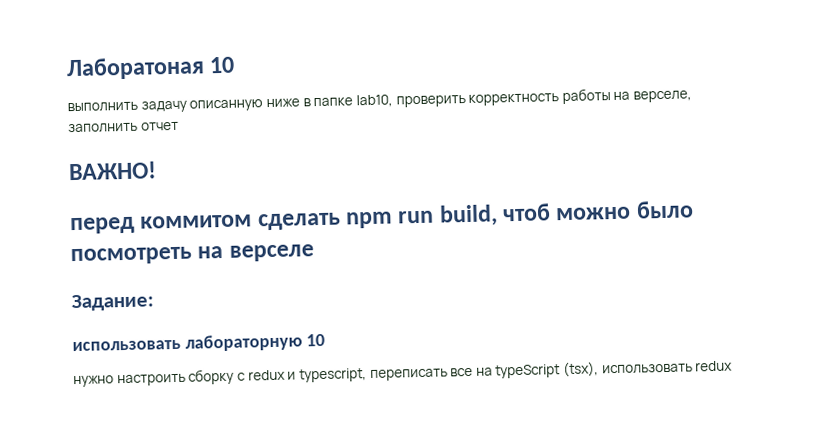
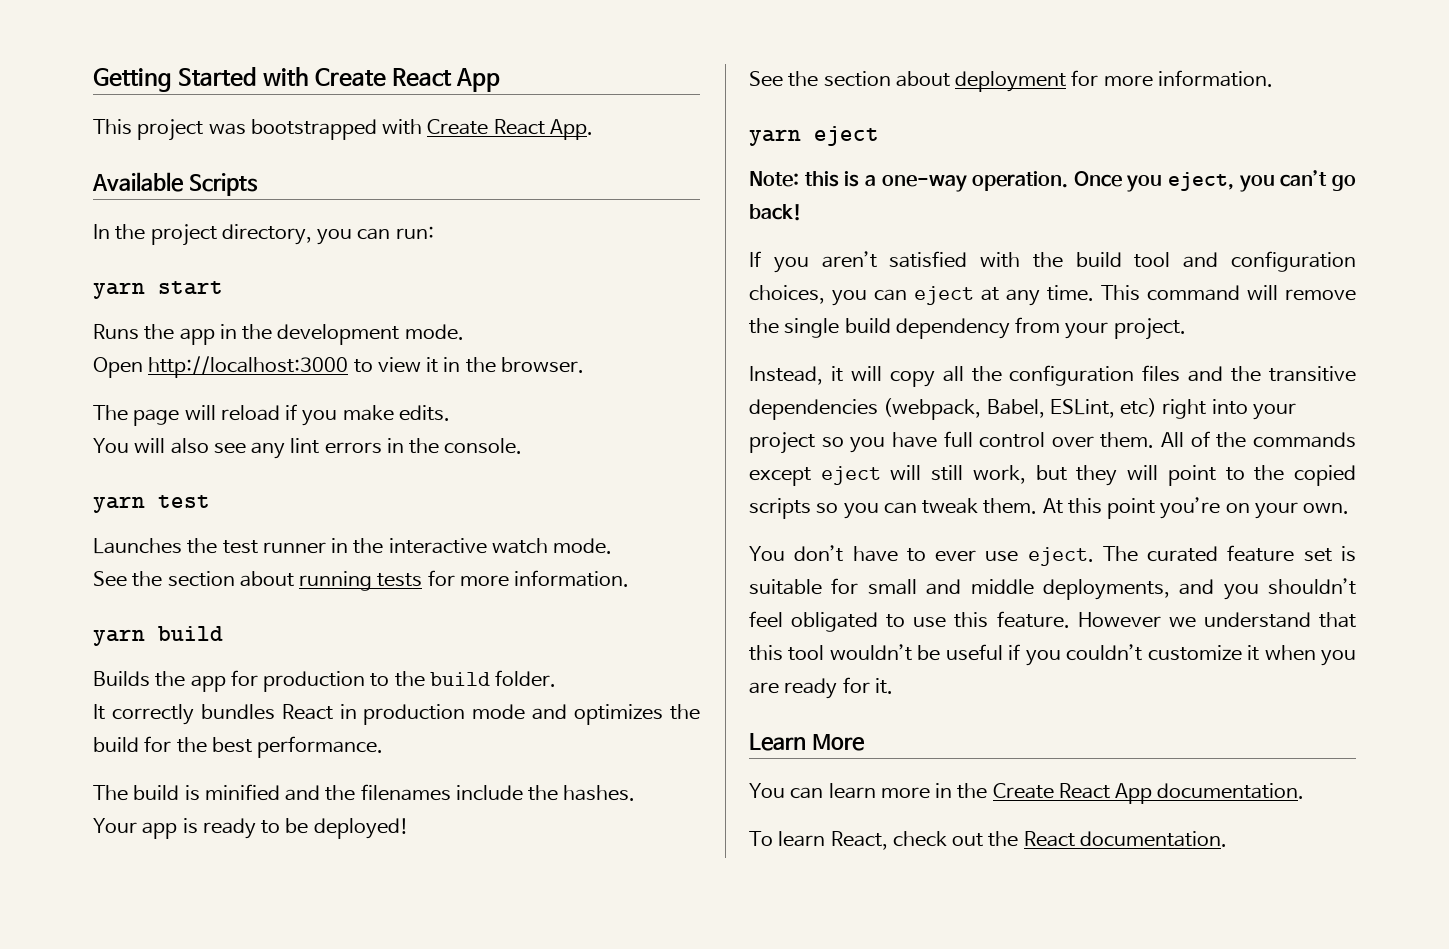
[66,56,236,81] [67,88,693,113] [68,121,179,134] [68,161,157,181] [70,200,694,235] [70,244,314,266] [71,293,154,312] [72,333,326,352] [73,360,733,388] Лаборатоная 10 // выполнить задачу описанную ниже в папке lab10, проверить корректность работы на верселе, заполнить отчет // ВАЖНО! // перед коммитом сделать npm run build, чтоб можно было посмотреть на верселе // Задание: // использовать лабораторную 10 // нужно настроить сборку с redux и typescript, переписать все на typeScript (tsx), использовать redux -> [93,67,501,92] [93,119,593,141] [92,172,258,196] [93,224,434,246] [93,281,223,299] [93,324,464,345] [93,356,584,378] [93,404,450,426] [93,438,523,459] [93,495,210,513] [93,538,613,554] [93,570,630,591] [93,626,223,646] [93,670,557,692] [93,704,700,725] [93,736,384,758] [93,784,636,801] [93,818,409,839] [749,70,1273,92] [749,126,879,146] [749,170,1357,192] [749,204,802,221] [749,251,1356,273] [749,285,1356,306] [749,317,1186,340] [749,365,1357,387] [749,398,1296,420] [749,431,1357,454] [749,465,1356,486] [749,497,1350,519] [749,545,1356,566] [749,578,1356,600] [749,611,1356,632] [749,644,1356,666] [749,677,893,699] [749,733,865,751] [749,783,1305,804] [749,831,1227,850] Getting Started with Create React App // This project was bootstrapped with Create React App. // Available Scripts // In the project directory, you can run: // yarn start // Runs the app in the development mode. // Open http://localhost:3000 to view it in the browser. // The page will reload if you make edits. // You will also see any lint errors in the console. // yarn test // Launches the test runner in the interactive watch mode. // See the section about running tests for more information. // yarn build // Builds the app for production to the build folder. // It correctly bundles React in production mode and optimizes the build for the best performance. // The build is minified and the filenames include the hashes. // Your app is ready to be deployed! // See the section about deployment for more information. // yarn eject // Note: this is a one-way operation. Once you eject, you can’t go back! // If you aren’t satisfied with the build tool and configuration choices, you can eject at any time. This command will remove the single build dependency from your project. // Instead, it will copy all the configuration files and the transitive dependencies (webpack, Babel, ESLint, etc) right into your project so you have full control over them. All of the commands except eject will still work, but they will point to the copied scripts so you can tweak them. At this point you’re on your own. // You don’t have to ever use eject. The curated feature set is suitable for small and middle deployments, and you shouldn’t feel obligated to use this feature. However we understand that this tool wouldn’t be useful if you couldn’t customize it when you are ready for it. // Learn More // You can learn more in the Create React App documentation. // To learn React, check out the React documentation.

